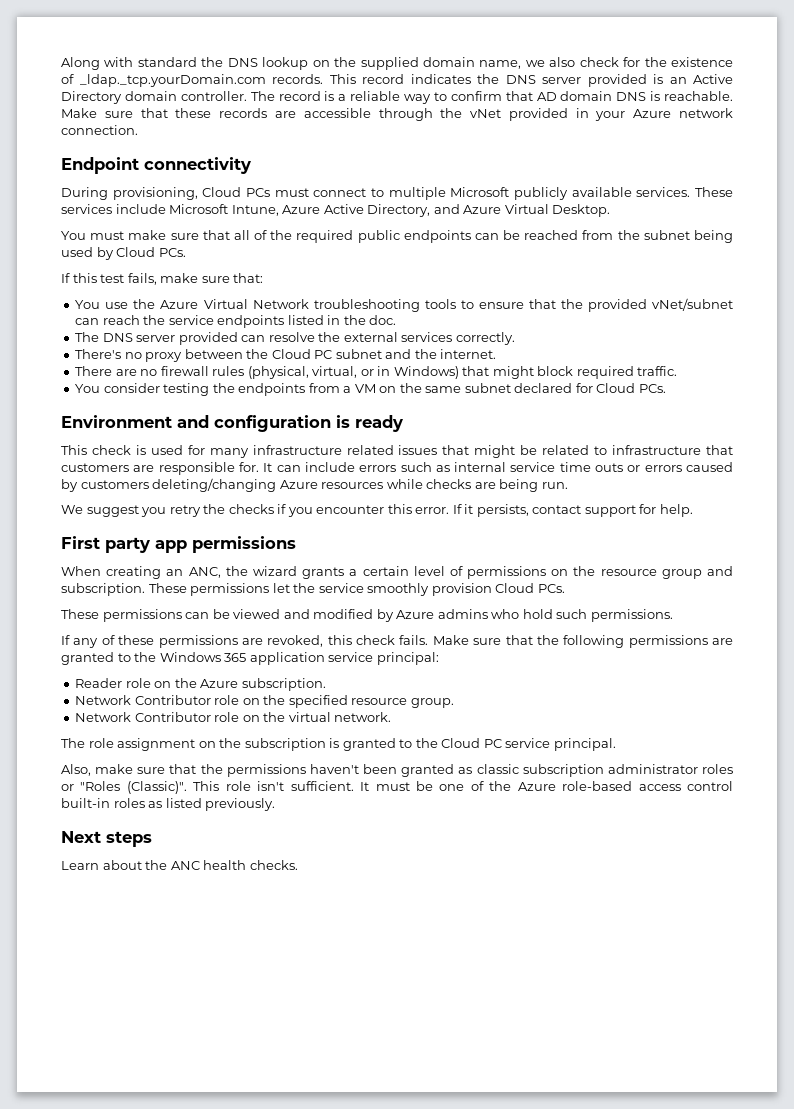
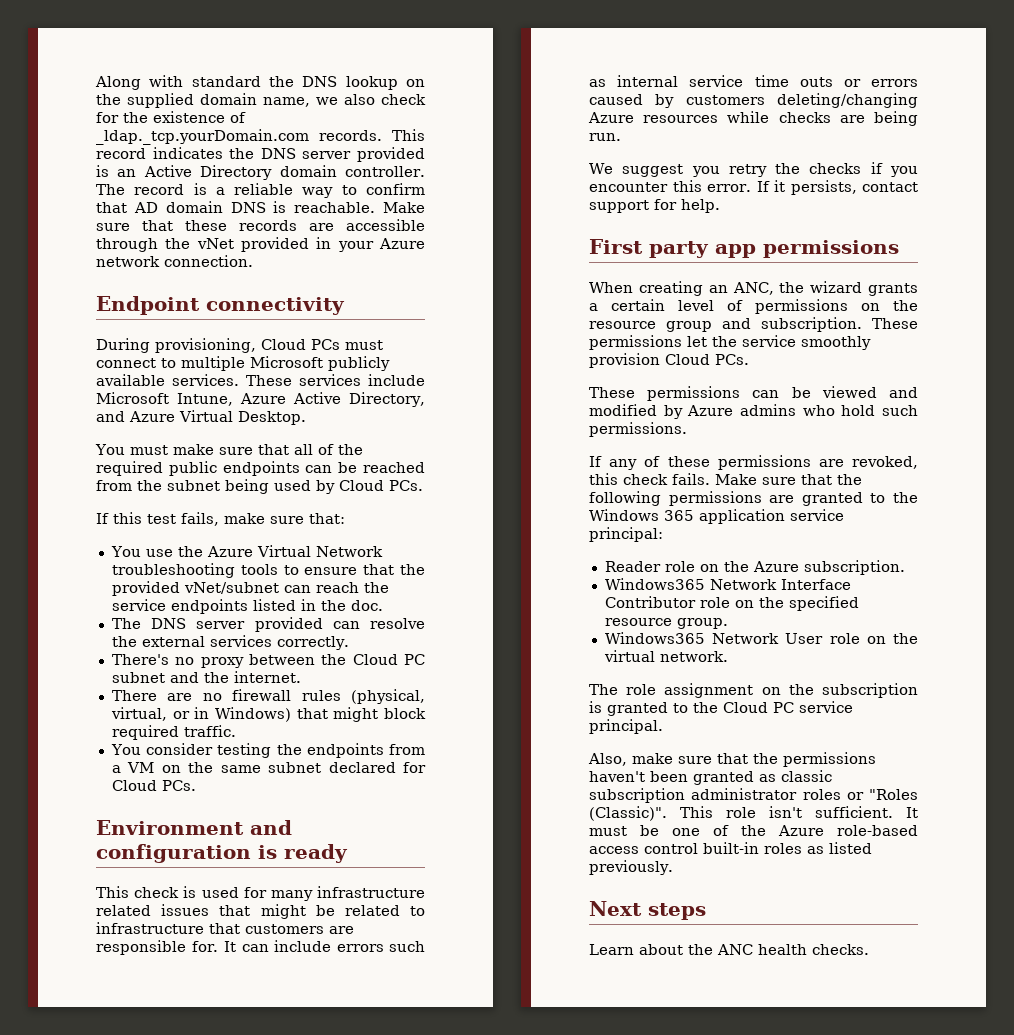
[75,695,132,705] Network -> [604,578,851,590] Windows365 Network Interface
[75,712,211,722] Network Contributor -> [604,632,824,644] Windows365 Network User

